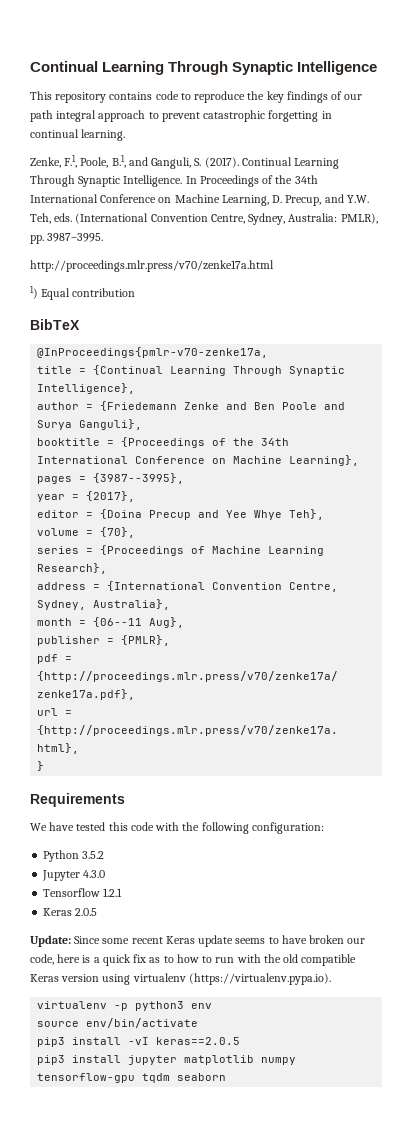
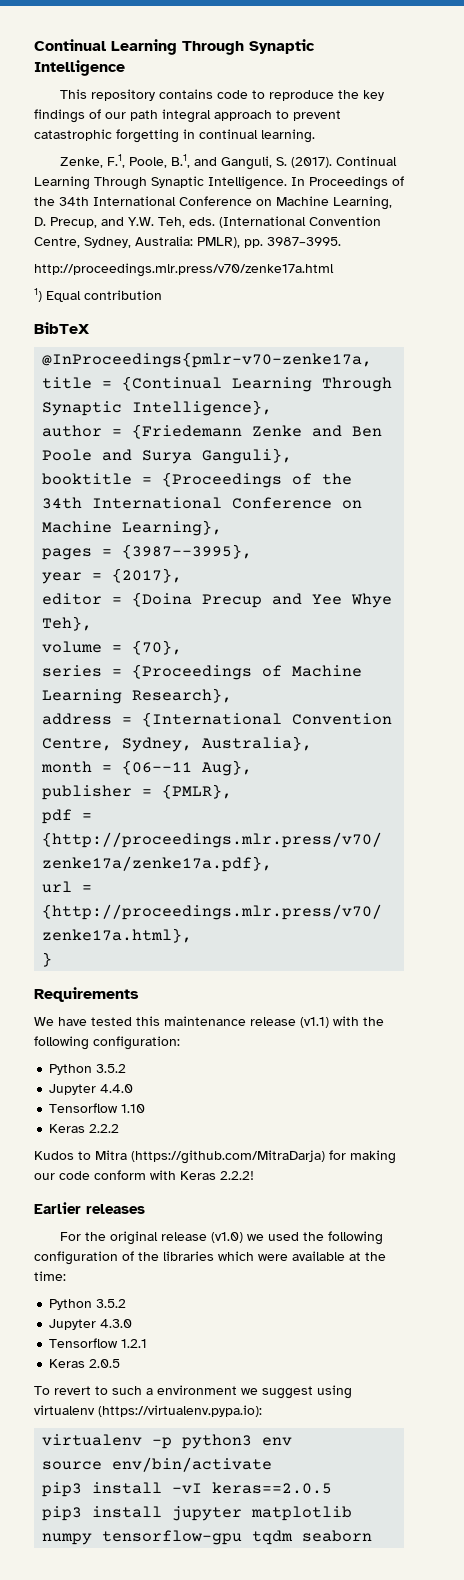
[130,822,154,831] code -> [164,1016,329,1028] maintenance release (v1.1)
(105, 855) none -> [49,1084,134,1095] [49,1103,146,1113] [49,1124,120,1133] [34,1150,396,1164] [34,1170,254,1180] [34,1202,145,1214] [59,1231,383,1245] [34,1251,386,1265] [34,1271,66,1281] [49,1299,127,1310] // Jupyter 4.4.0 // Tensorflow 1.10 // Keras 2.2.2 // Kudos to Mitra (https://github.com/MitraDarja) for making our code conform with Keras 2.2.2! // Earlier releases // For the original release (v1.0) we used the following configuration of the libraries which were available at the time: // Python 3.5.2
[30,935,366,947] [30,954,357,966] [30,974,100,982] Update: Since some recent Keras update seems to have broken our code, here is a quick fix as to how to run with the old compatible Keras version -> [34,1385,313,1399] To revert to such a environment we suggest
[188,973,331,985] (https://virtualenv.pypa.io). -> [98,1405,262,1417] (https://virtualenv.pypa.io):

